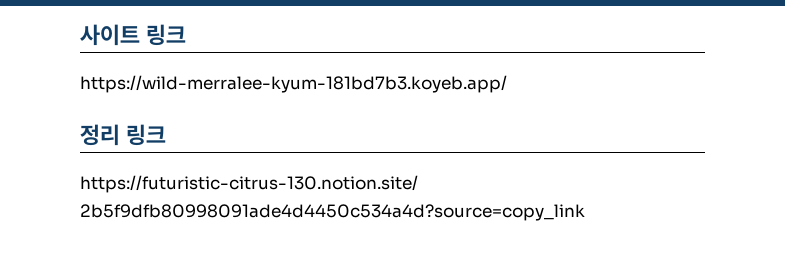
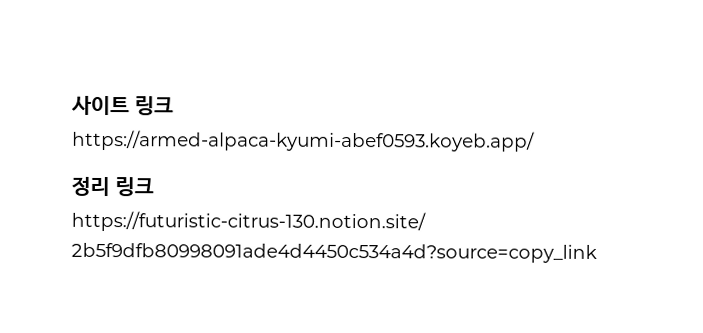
[80,75,507,93] https://wild-merralee-kyum-181bd7b3.koyeb.app/ -> [72,129,535,152] https://armed-alpaca-kyumi-abef0593.koyeb.app/

